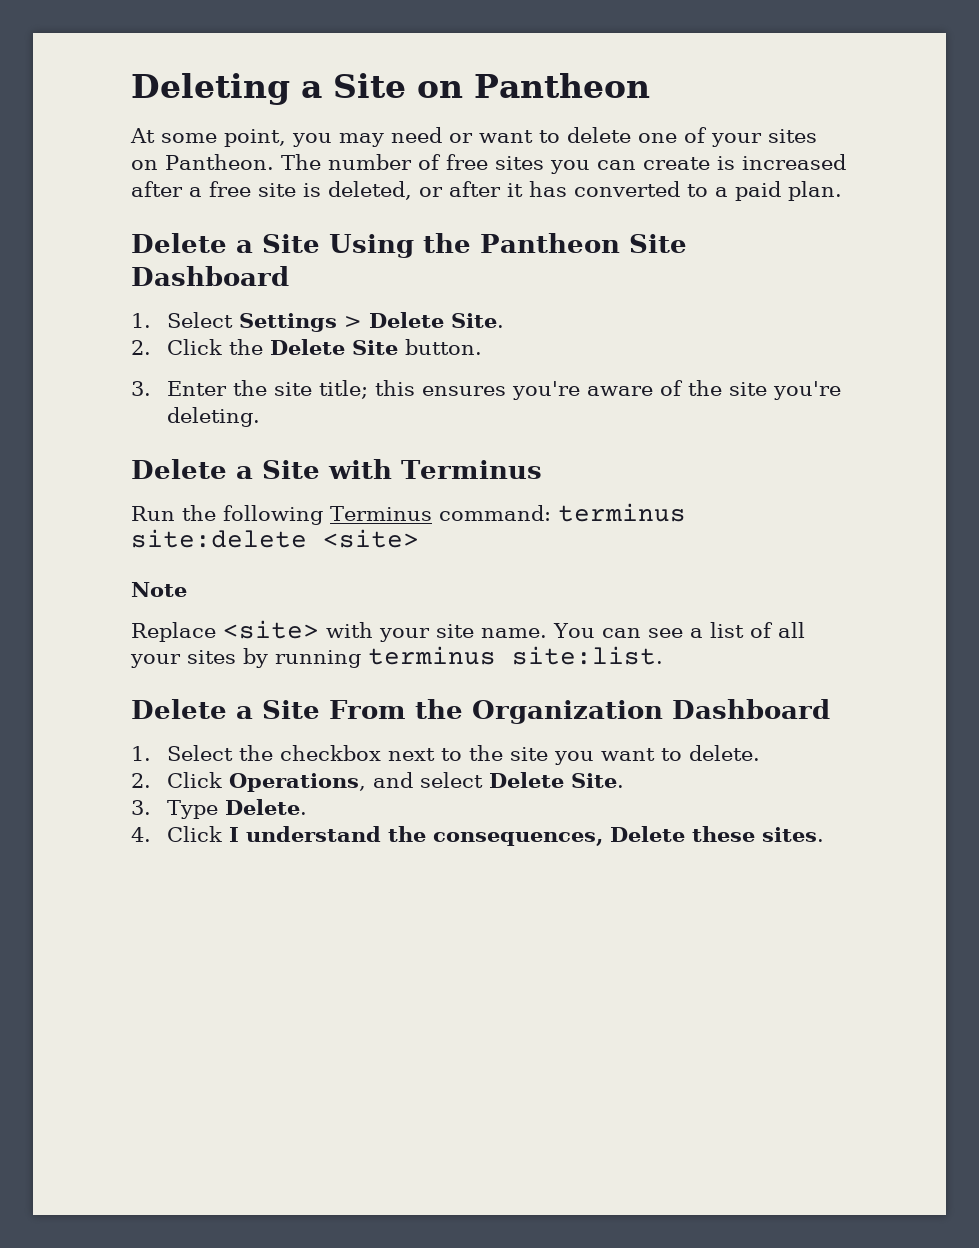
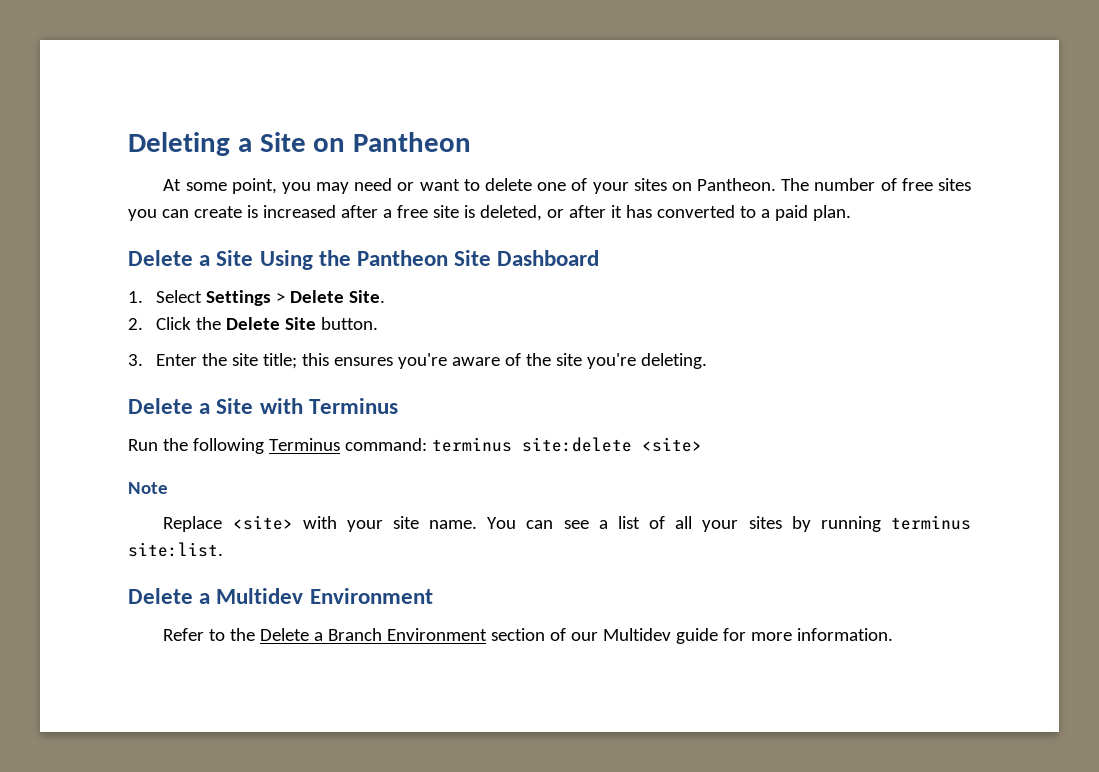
[262,699,830,724] [131,745,761,765] [131,772,625,792] [131,799,308,819] [131,826,825,846] Site From the Organization Dashboard // 1. Select the checkbox next to the site you want to delete. // 2. Click Operations, and select Delete Site. // 3. Type Delete. // 4. Click I understand the consequences, Delete these sites. -> [216,588,433,604] [163,628,894,644] Multidev Environment // Refer to the Delete a Branch Environment section of our Multidev guide for more information.

